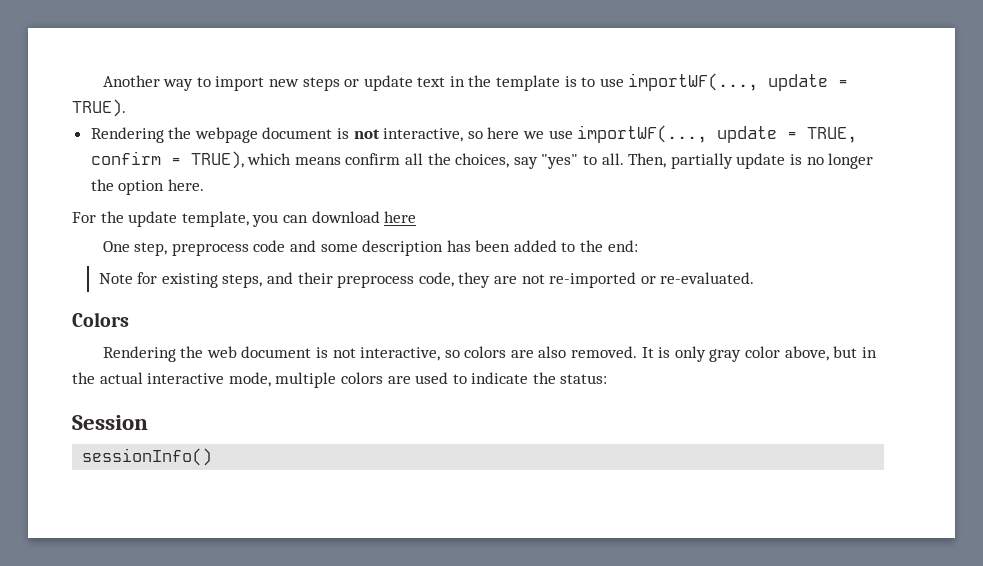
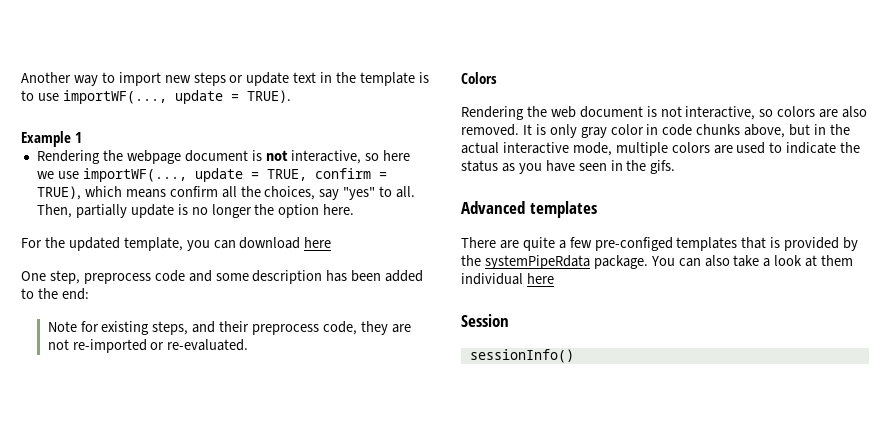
(126, 108) none -> [21,131,83,147] // Example 1
[128,211,178,227] update -> [68,237,120,251] updated
(781, 352) none -> [646,124,741,136] in code chunks
[560,374,608,384] status: -> [461,160,676,174] [461,201,597,218] [461,237,859,251] [461,255,854,269] [461,273,554,285] status as you have seen in the gifs. // Advanced templates // There are quite a few pre-configed templates that is provided by the systemPipeRdata package. You can also take a look at them individual here

